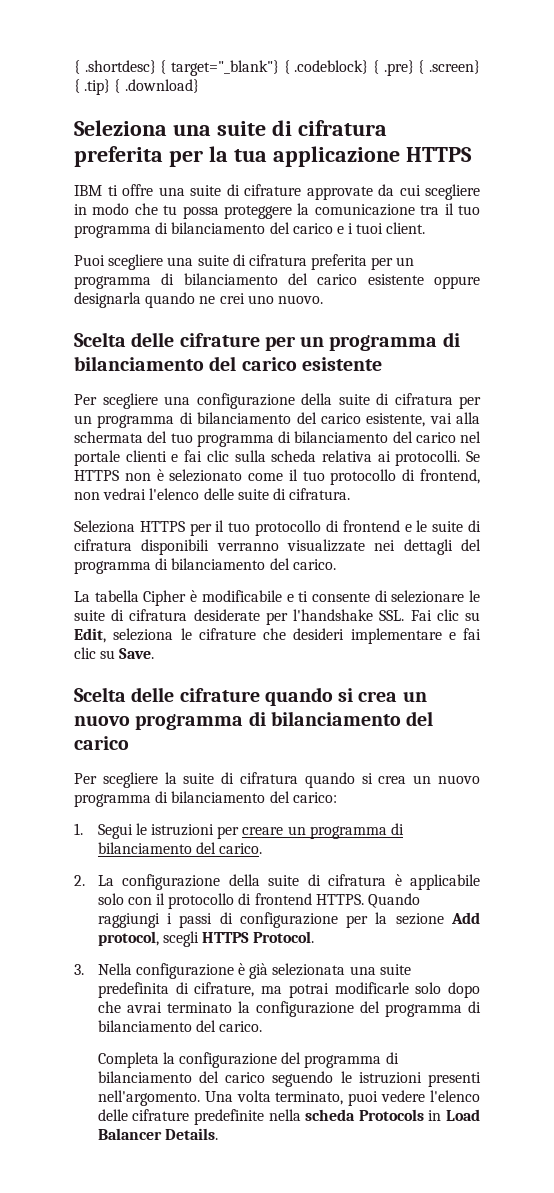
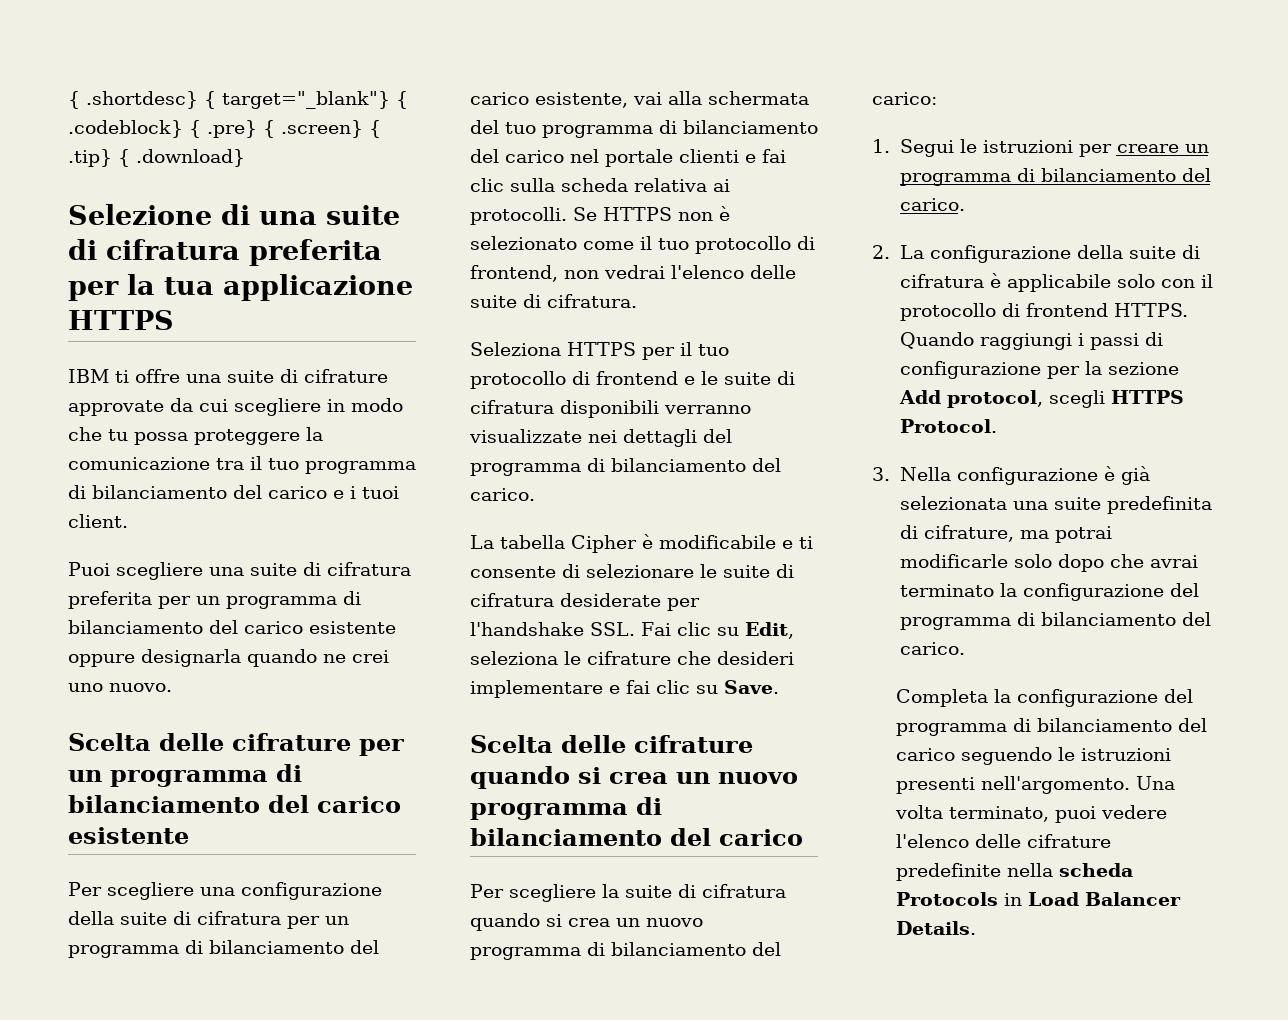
[74,120,167,136] Seleziona -> [68,204,250,225] Selezione di

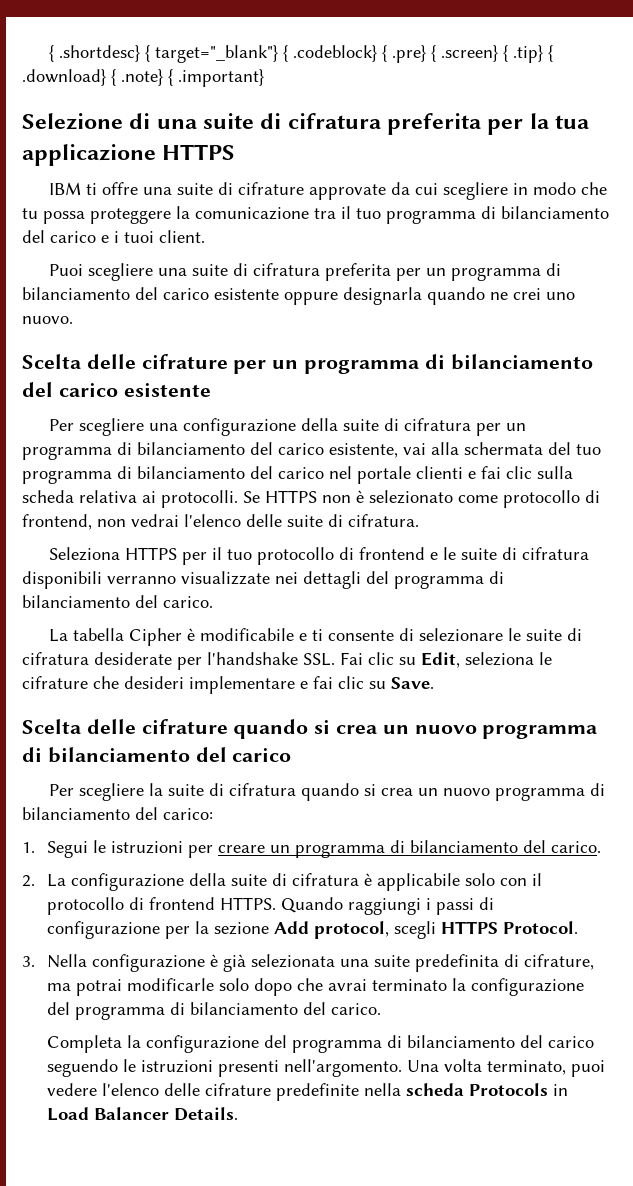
(245, 158) none -> [111,69,264,87] { .note} { .important}
[640,236,689,250] il tuo -> (498, 499) none

